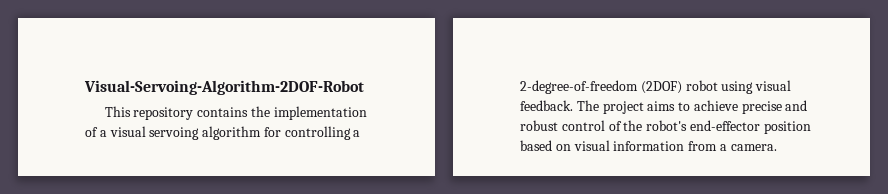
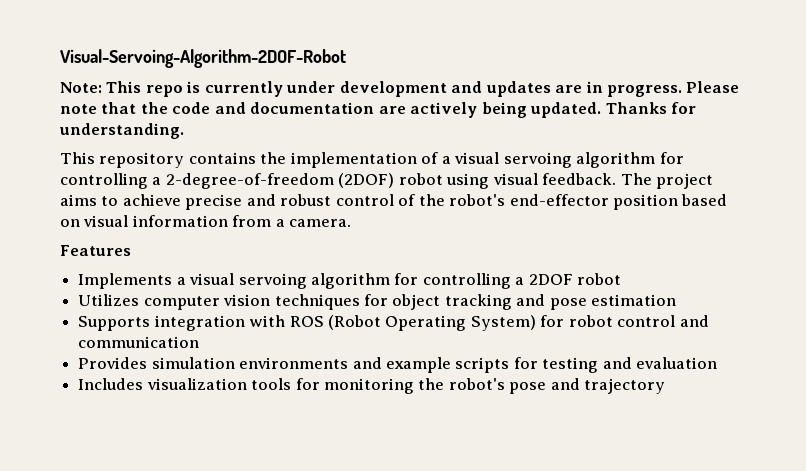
(364, 87) none -> [60,81,740,97] [60,102,697,118] [59,123,184,139] // Note: This repo is currently under development and updates are in progress. Please note that the code and documentation are actively being updated. Thanks for understanding.
(777, 147) none -> [60,245,131,256] [78,273,622,289] [78,294,677,310] [78,315,709,331] [78,336,200,348] [78,357,718,373] [78,378,666,394] // Features // Implements a visual servoing algorithm for controlling a 2DOF robot // Utilizes computer vision techniques for object tracking and pose estimation // Supports integration with ROS (Robot Operating System) for robot control and communication // Provides simulation environments and example scripts for testing and evaluation // Includes visualization tools for monitoring the robot's pose and trajectory

